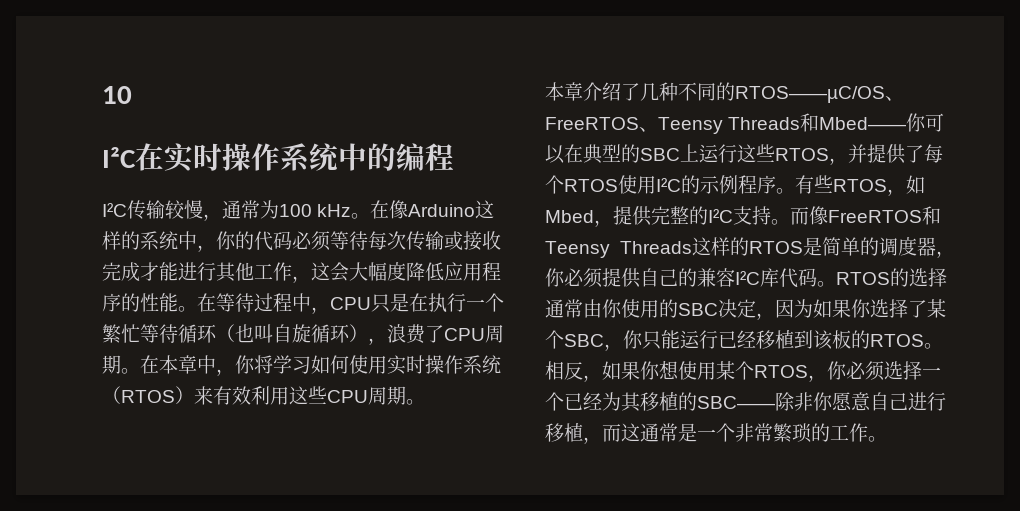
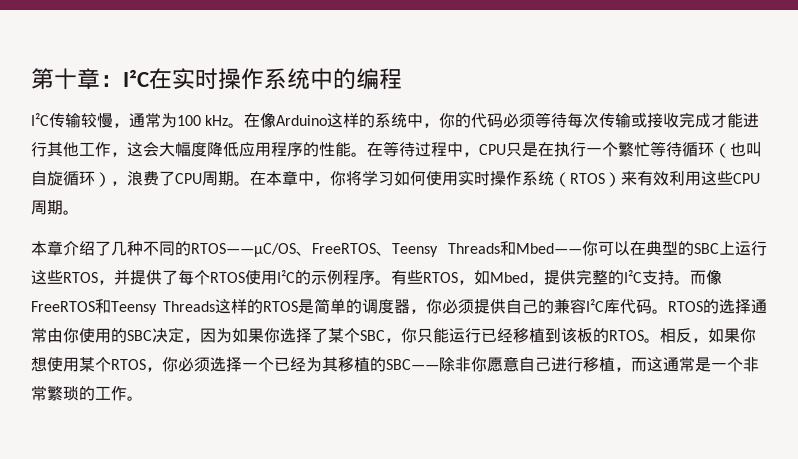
[102,86,132,104] 10 // -> [31,68,123,90] 第十章：

